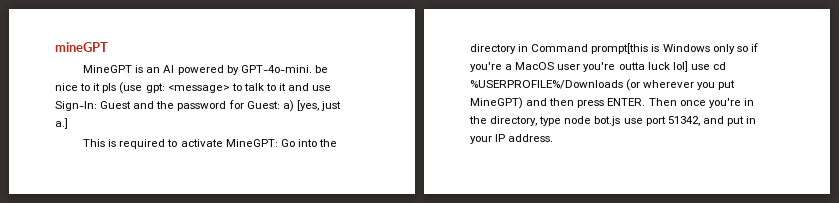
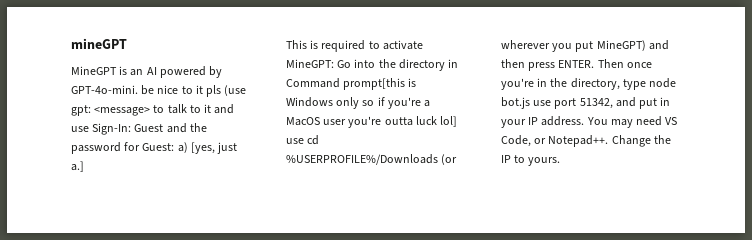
(554, 138) none -> [586,116,678,128] [501,135,671,147] [501,155,561,166] You may need VS Code, or Notepad++. Change the IP to yours.

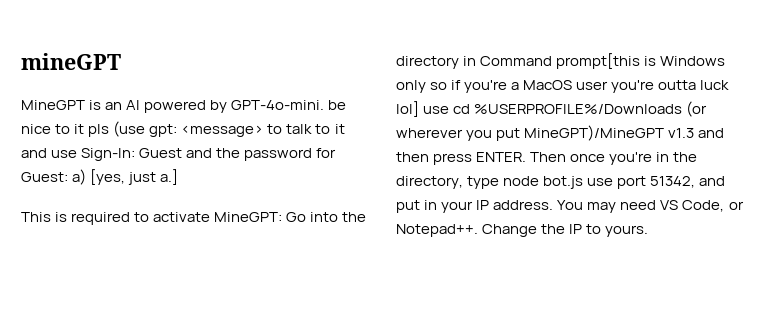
[596,40,646,51] MineGPT) -> [524,125,695,141] MineGPT)/MineGPT v1.3

